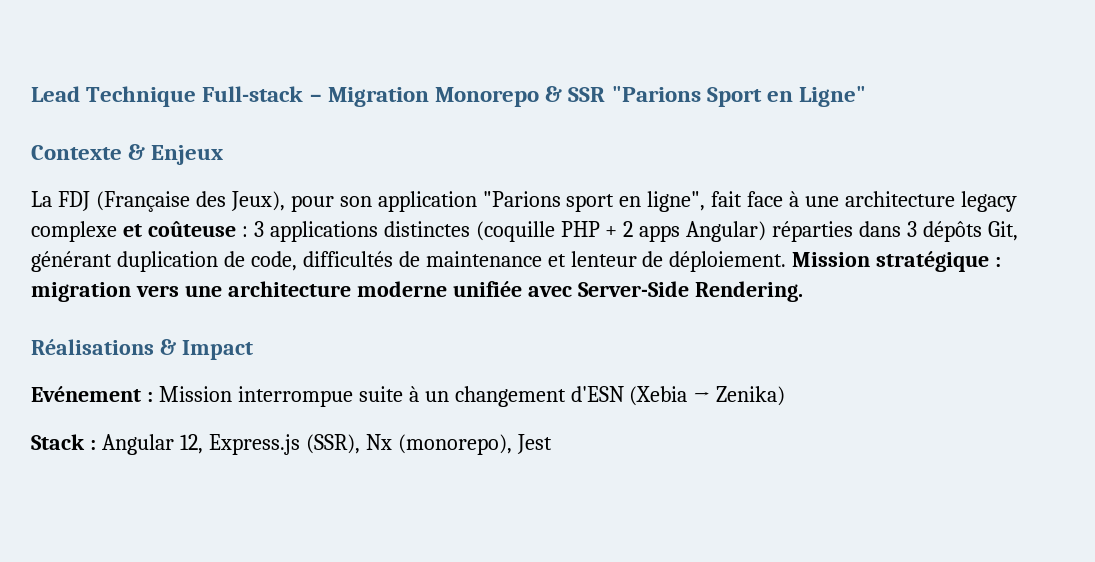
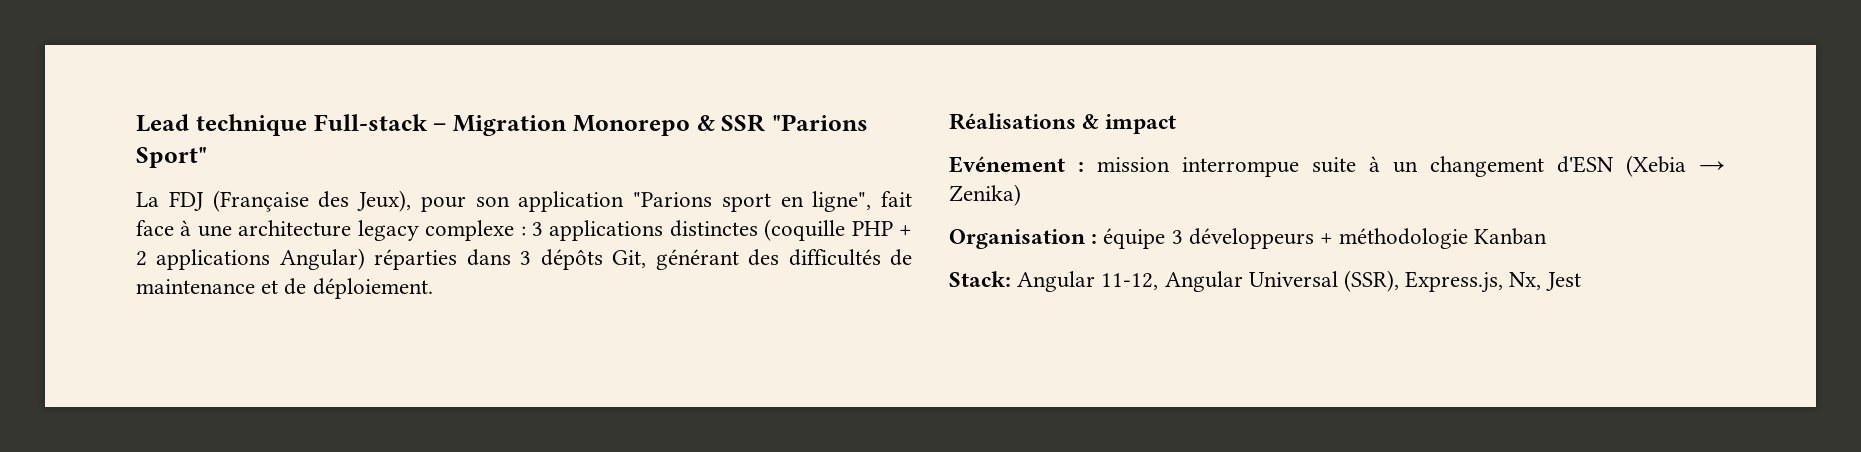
[86,86,197,107] Technique -> [195,114,307,136] technique
[706,86,867,107] [31,144,224,165] Sport en Ligne" // Contexte & Enjeux -> [136,147,207,168] Sport"
[122,221,236,237] et coûteuse -> (515, 230) none
[639,225,681,242] apps -> [156,249,271,270] applications
[116,251,297,272] duplication de code, -> [748,249,780,266] des
[570,251,637,267] lenteur -> (279, 287) none
[792,251,1002,272] [31,281,803,302] Mission stratégique : migration vers une architecture moderne unifiée avec Server-Side Rendering. -> (433, 288) none
[181,340,253,360] Impact -> [1105,114,1177,134] impact
[158,386,232,402] Mission -> [1097,157,1170,172] mission
[31,434,512,455] Stack : Angular 12, Express.js (SSR), Nx (monorepo), -> [949,228,1548,249] [949,270,1542,293] Organisation : équipe 3 développeurs + méthodologie Kanban // Stack: Angular 11-12, Angular Universal (SSR), Express.js, Nx,

